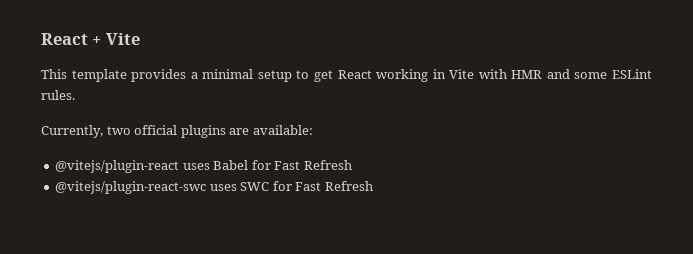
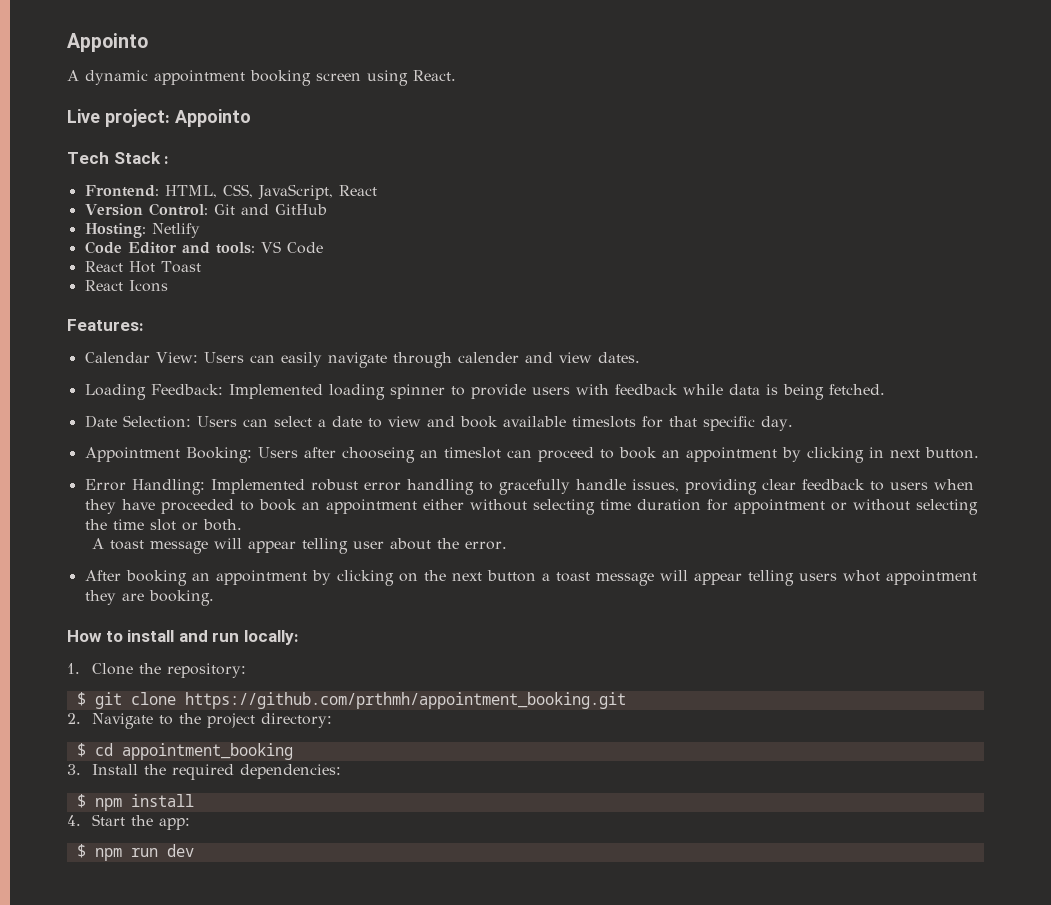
[41,33,140,45] [41,69,652,82] [41,90,75,100] [41,125,313,138] [55,160,352,173] [55,181,373,194] React + Vite // This template provides a minimal setup to get React working in Vite with HMR and some ESLint rules. // Currently, two official plugins are available: // @vitejs/plugin-react uses Babel for Fast Refresh // @vitejs/plugin-react-swc uses SWC for Fast Refresh -> [67,33,148,52] [67,70,456,86] [67,109,251,127] [67,152,170,164] [84,184,377,200] [84,203,327,216] [84,223,200,238] [84,241,323,254] [84,261,201,273] [84,280,168,292] [67,319,144,331] [84,352,640,368] [84,384,885,400] [84,415,793,431] [84,447,979,463] [84,479,974,495] [84,499,978,515] [84,519,242,531] [92,538,508,554] [84,570,977,586] [84,590,214,606] [67,630,299,645] [67,663,247,678] [76,692,626,709] [67,713,333,729] [76,743,293,760] [67,764,342,780] [76,794,194,811] [67,814,191,830] [76,844,194,861] Appointo // A dynamic appointment booking screen using React. // Live project: Appointo // Tech Stack : // Frontend: HTML, CSS, JavaScript, React // Version Control: Git and GitHub // Hosting: Netlify // Code Editor and tools: VS Code // React Hot Toast // React Icons // Features: // Calendar View: Users can easily navigate through calender and view dates. // Loading Feedback: Implemented loading spinner to provide users with feedback while data is being fetched. // Date Selection: Users can select a date to view and book available timeslots for that specific day. // Appointment Booking: Users after chooseing an timeslot can proceed to book an appointment by clicking in next button. // Error Handling: Implemented robust error handling to gracefully handle issues, providing clear feedback to users when they have proceeded to book an appointment either without selecting time duration for appointment or without selecting the time slot or both. // A toast message will appear telling user about the error. // After booking an appointment by clicking on the next button a toast message will appear telling users whot appointment they are booking. // How to install and run locally: // 1. Clone the repository: // $ git clone https://github.com/prthmh/appointment_booking.git // 2. Navigate to the project directory: // $ cd appointment_booking // 3. Install the required dependencies: // $ npm install // 4. Start the app: // $ npm run dev

